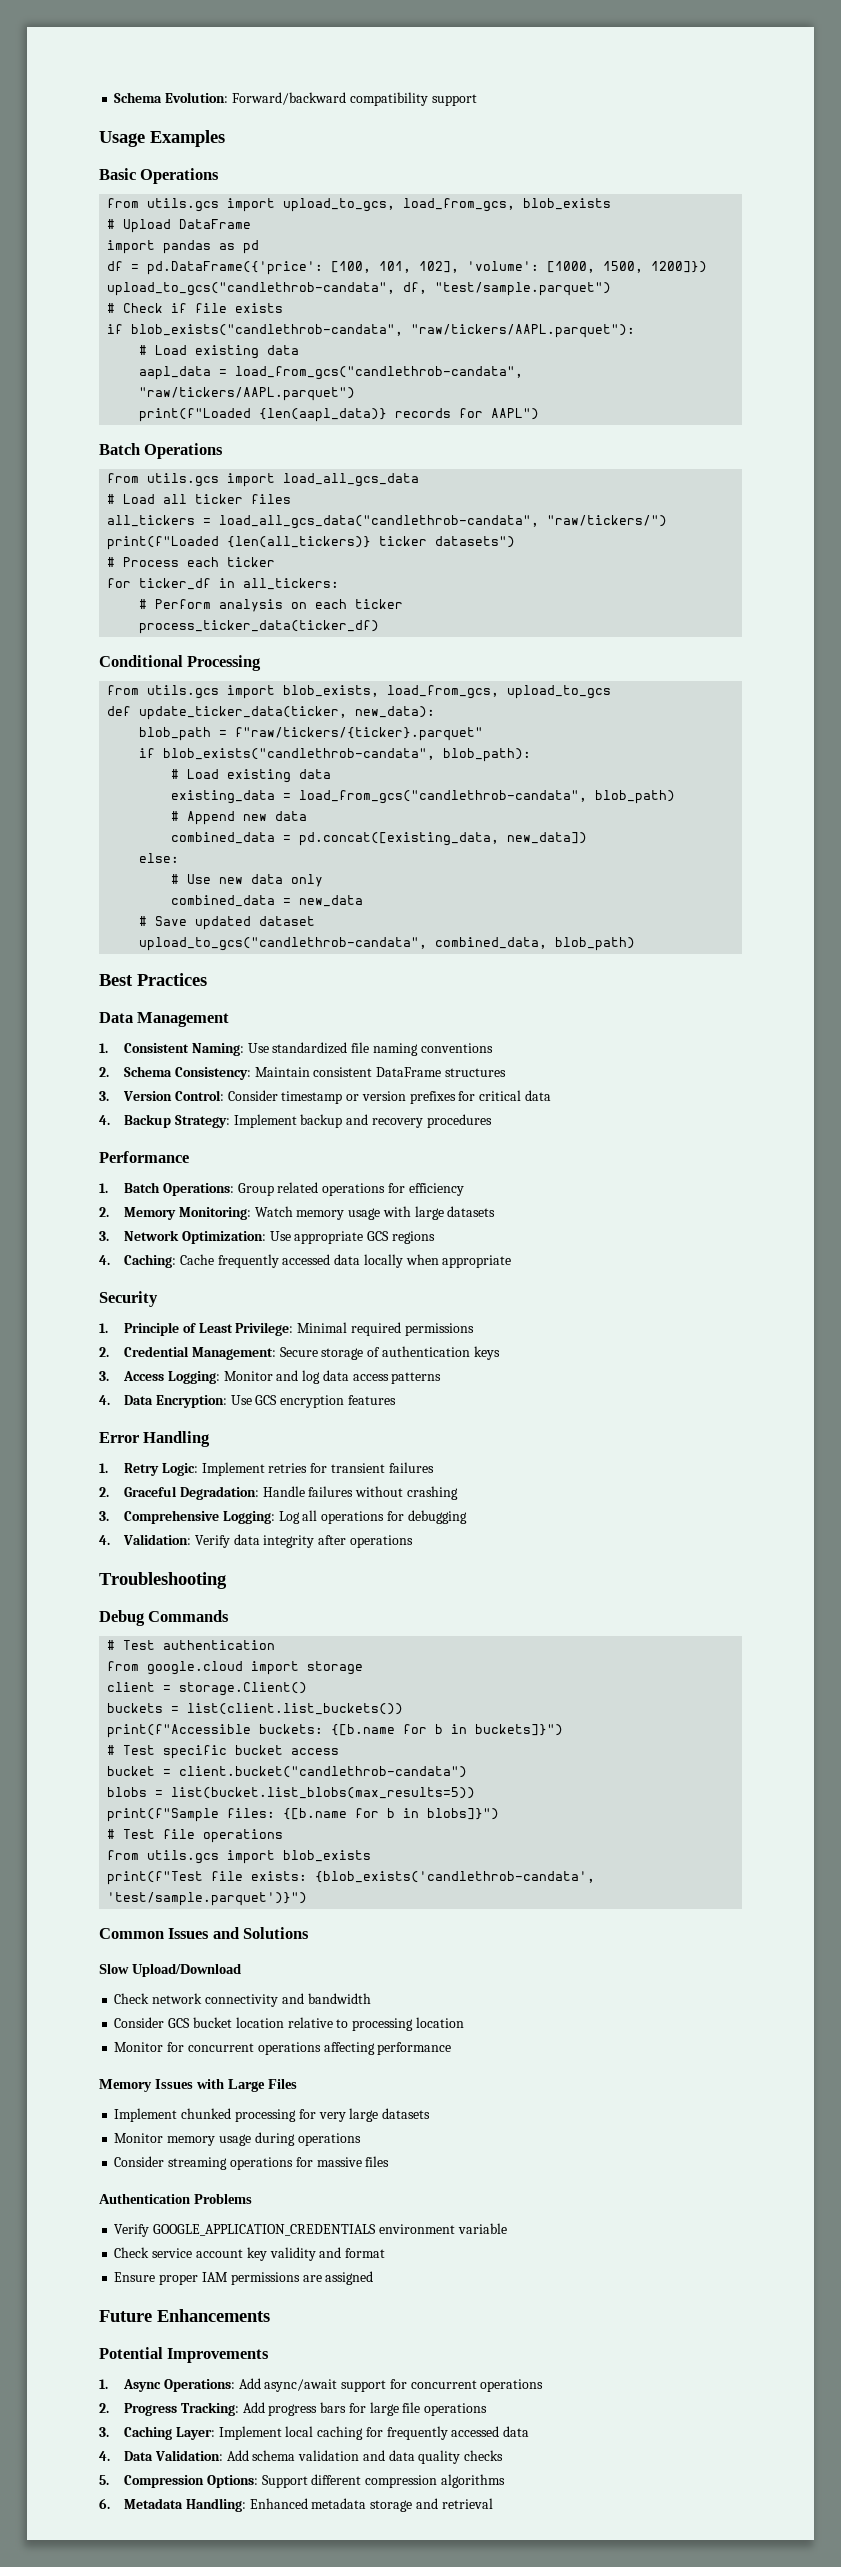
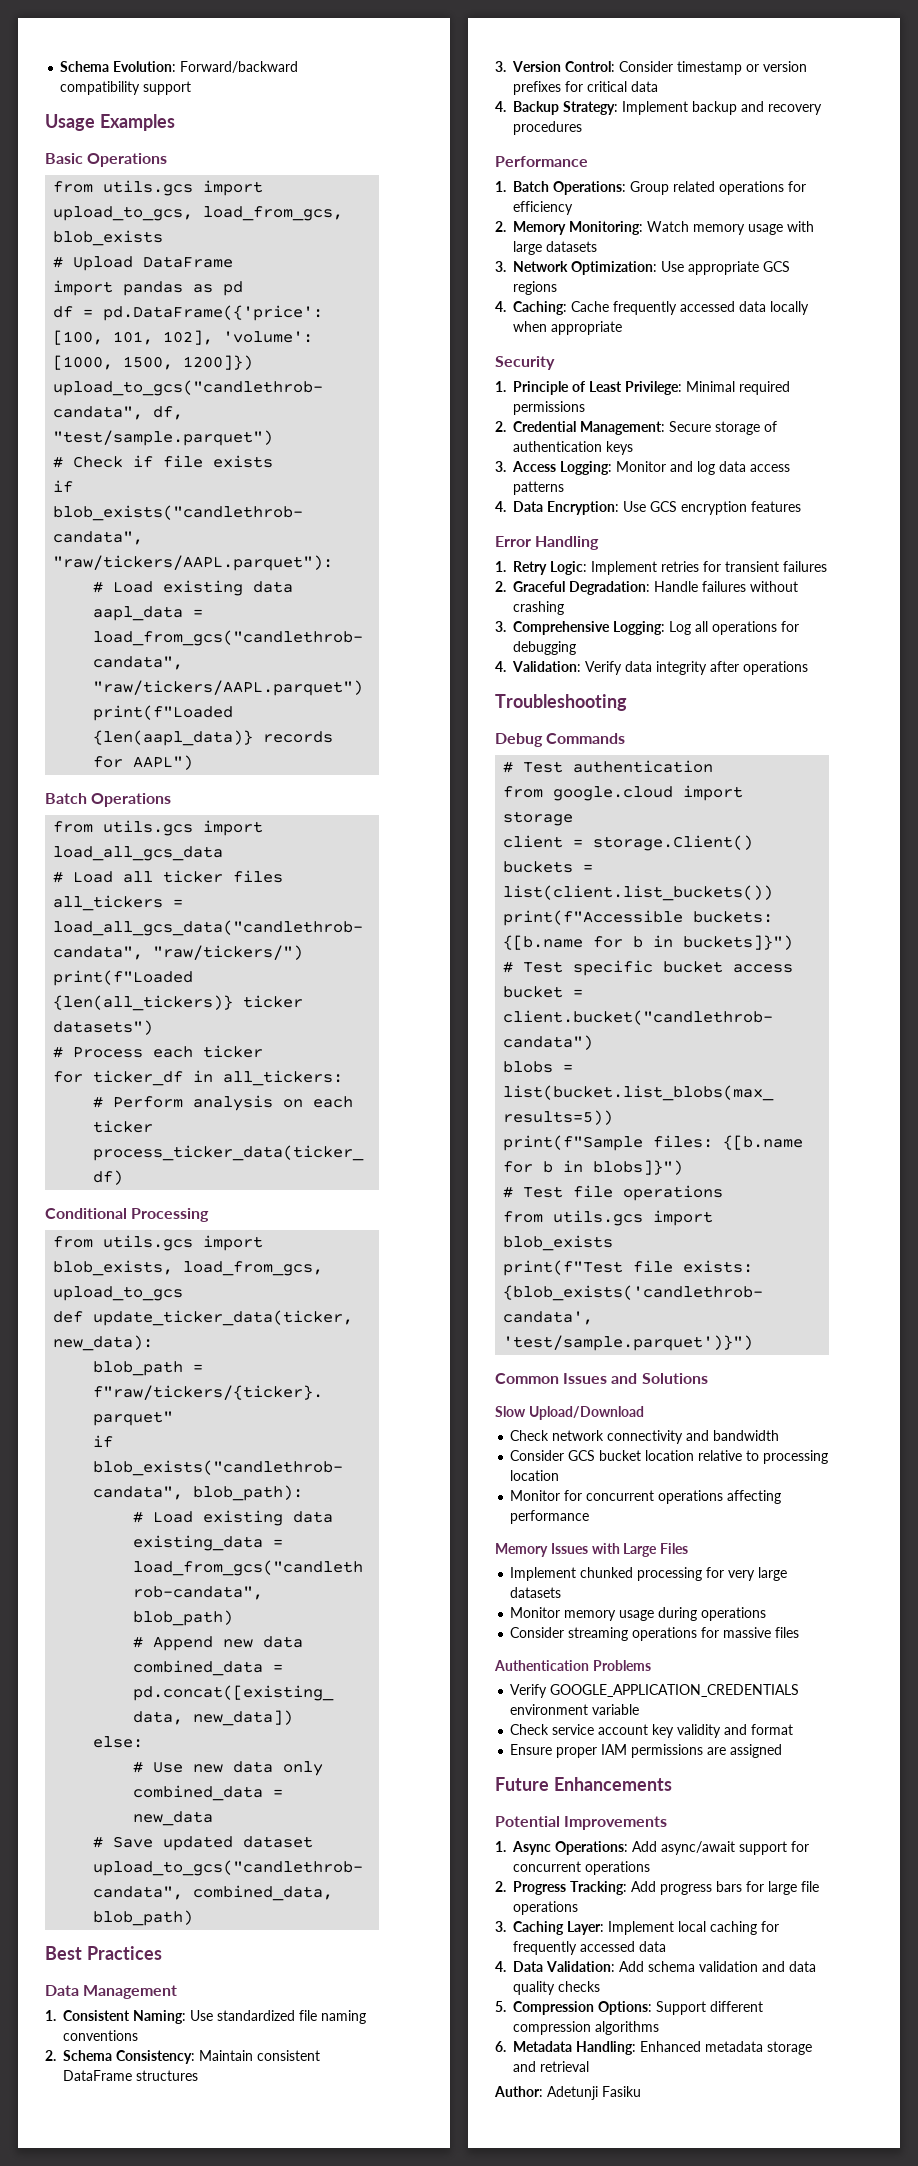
(493, 2503) none -> [494,2086,641,2100] // Author: Adetunji Fasiku

